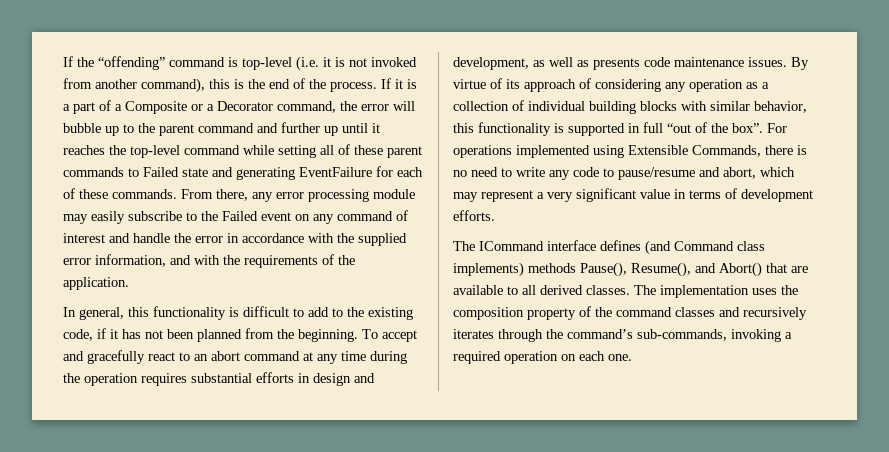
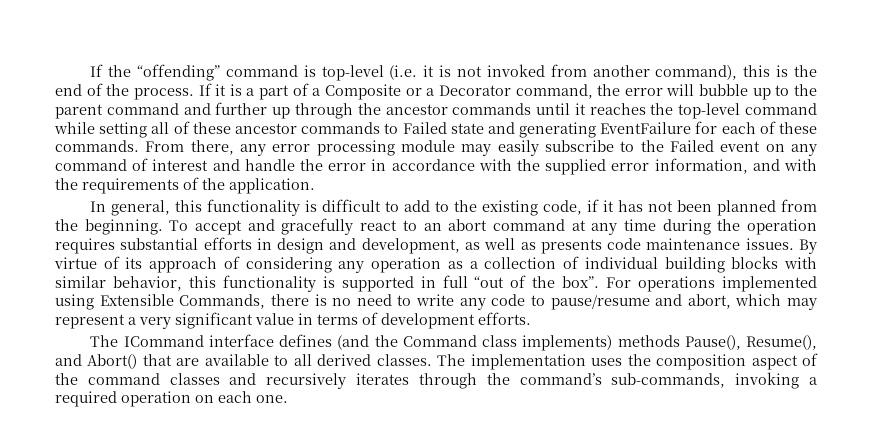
(338, 131) none -> [294,103,532,119] through the ancestor commands
[387,146,422,158] parent -> [234,123,297,134] ancestor
(671, 247) none -> [374,335,398,347] the
[527,308,576,320] property -> [751,355,798,370] aspect

